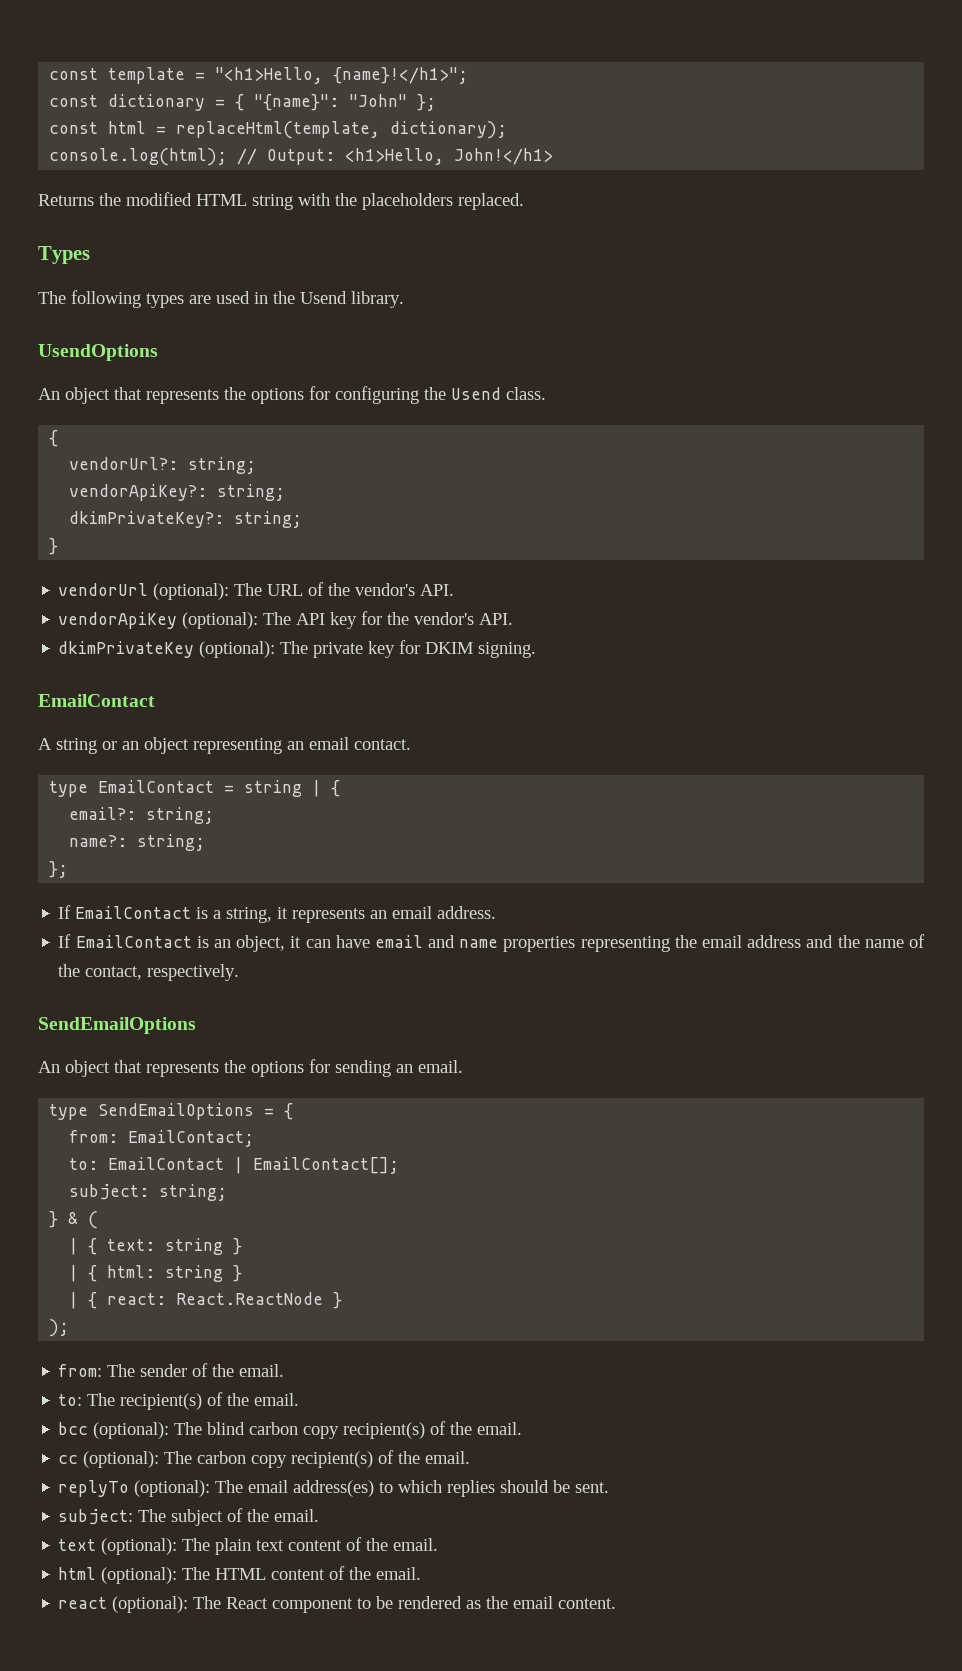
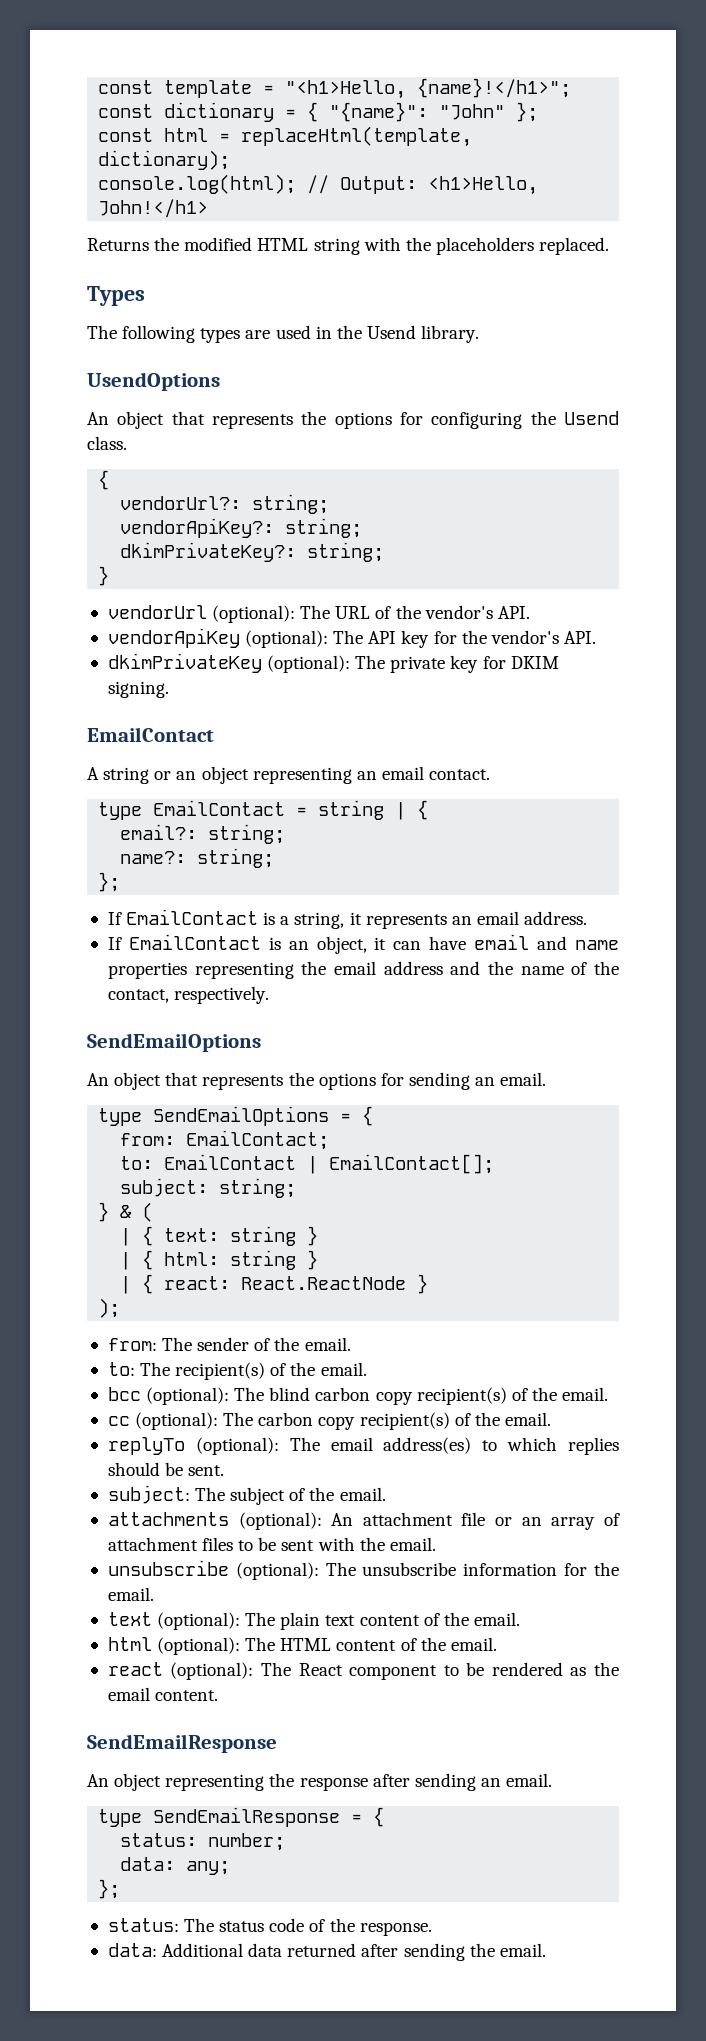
(320, 1515) none -> [107,1512,620,1530] [107,1537,436,1551] [107,1560,620,1580] [107,1587,154,1601] // attachments (optional): An attachment file or an array of attachment files to be sent with the email. // unsubscribe (optional): The unsubscribe information for the email.
(617, 1603) none -> [87,1734,277,1753] [87,1773,553,1791] [98,1807,385,1827] [120,1833,286,1851] [120,1857,231,1875] [98,1879,121,1899] [107,1918,432,1936] [107,1943,546,1961] // SendEmailResponse // An object representing the response after sending an email. // type SendEmailResponse = { // status: number; // data: any; // }; // status: The status code of the response. // data: Additional data returned after sending the email.

